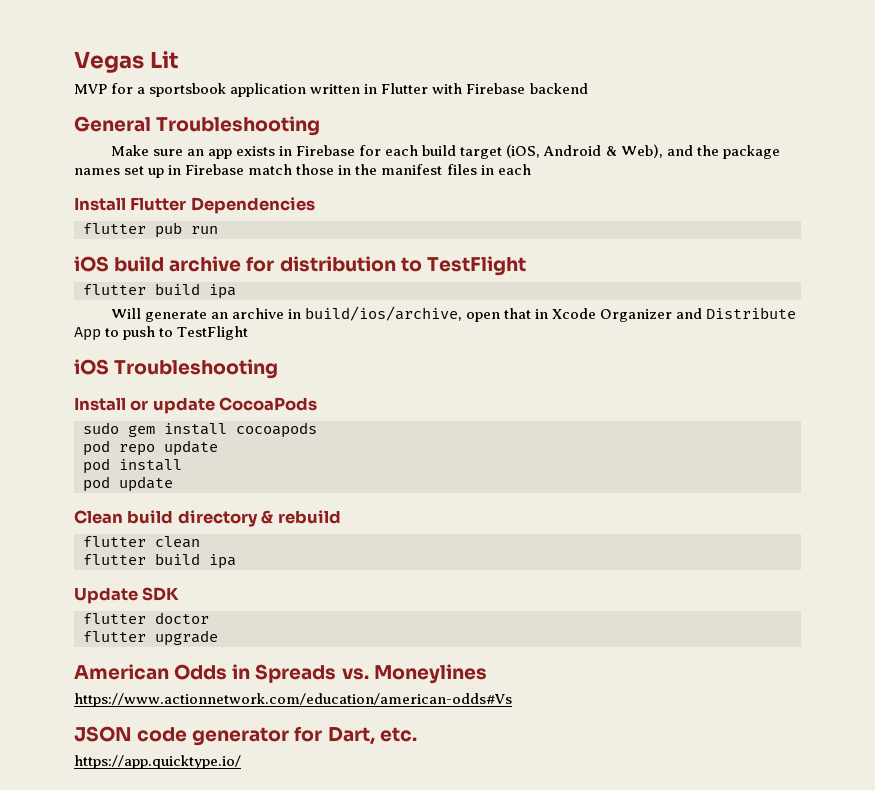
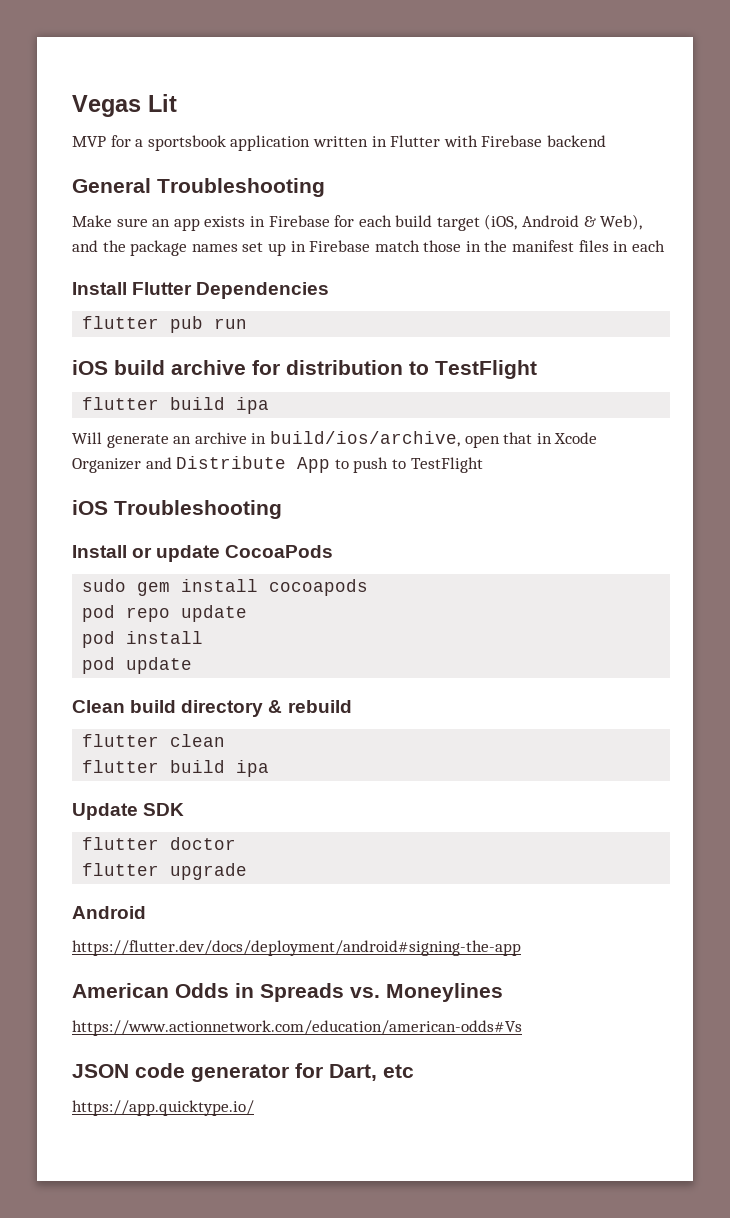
(218, 638) none -> [72,906,146,919] [72,940,521,956] // Android // https://flutter.dev/docs/deployment/android#signing-the-app
[379,727,417,742] etc. -> [383,1064,414,1078] etc

